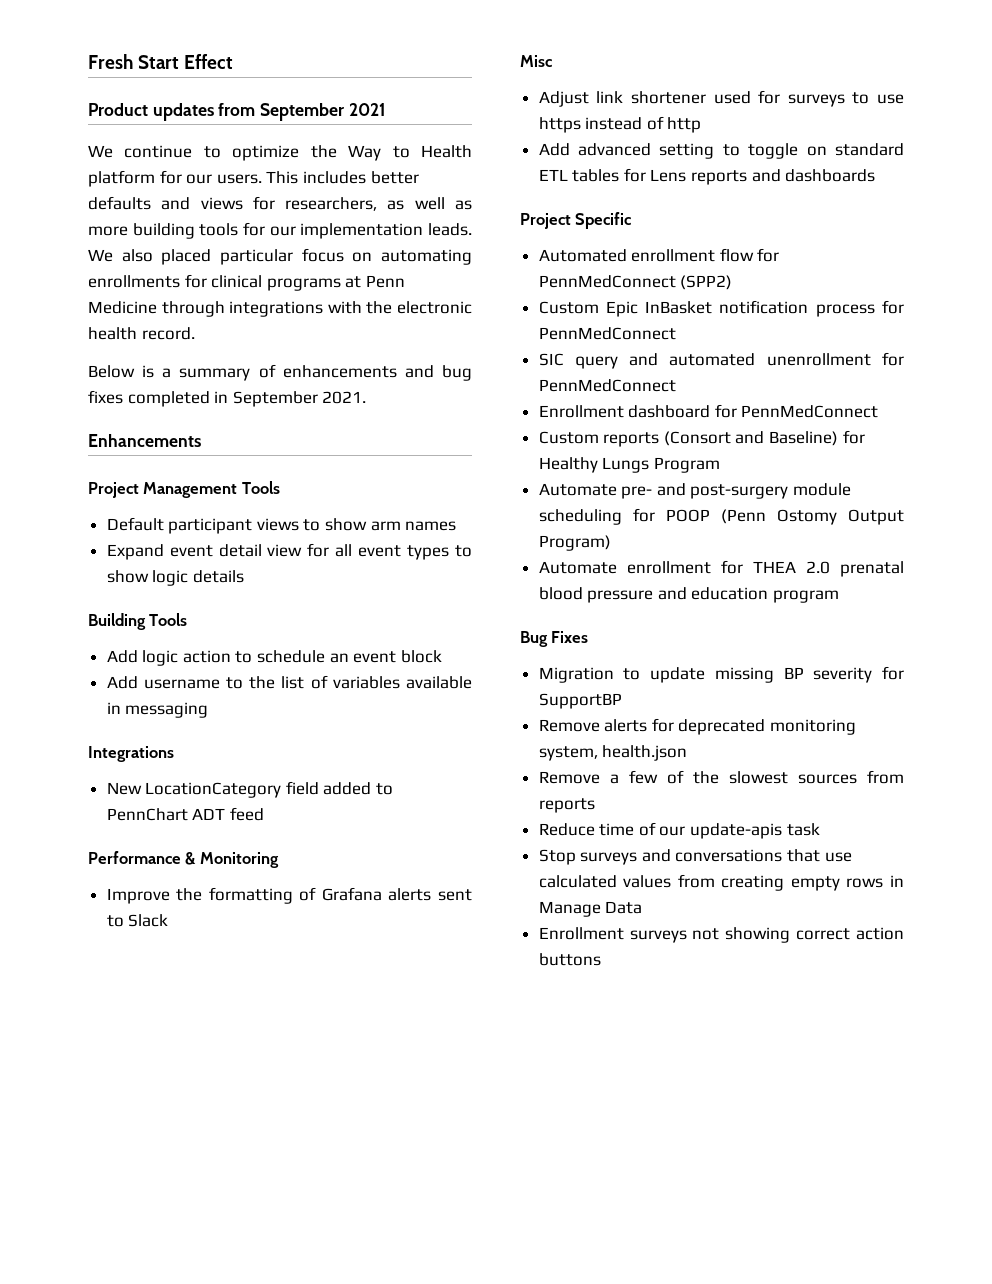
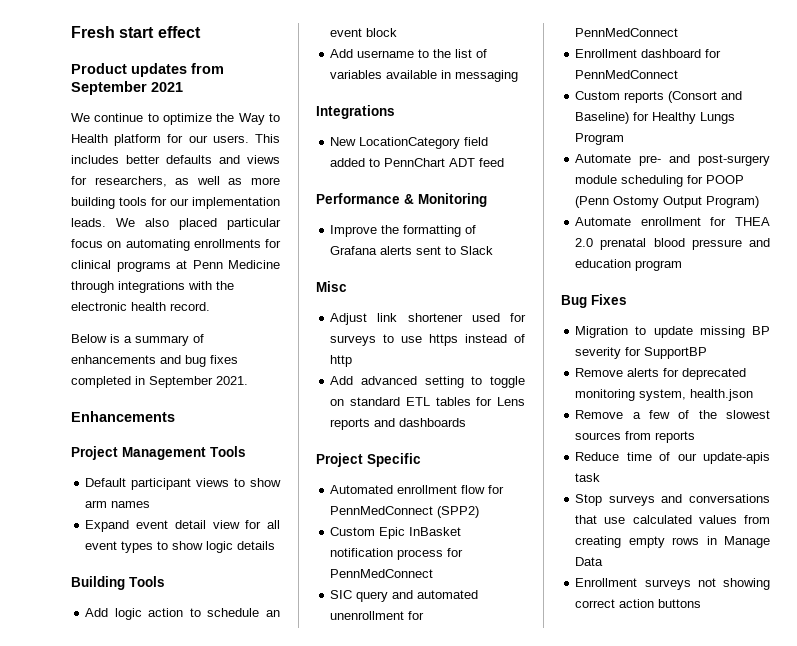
[138,54,234,69] Start Effect -> [119,26,201,38] start effect

